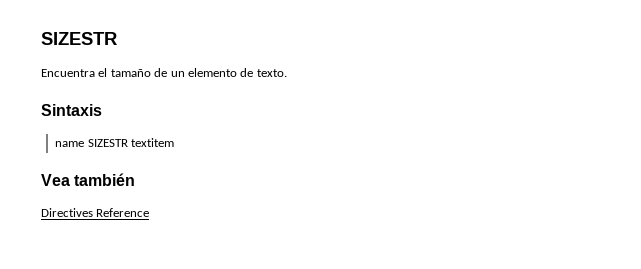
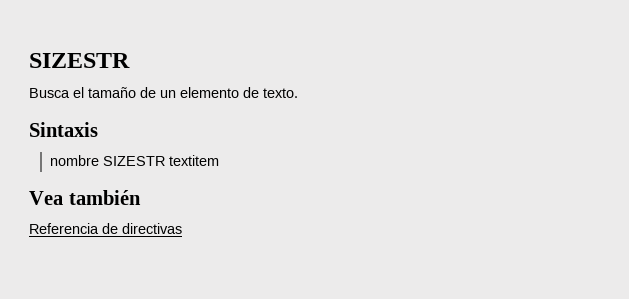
[41,69,95,77] Encuentra -> [29,88,70,98] Busca
[55,141,85,147] name -> [49,155,99,166] nombre
[41,208,150,217] Directives Reference -> [29,223,182,234] Referencia de directivas

